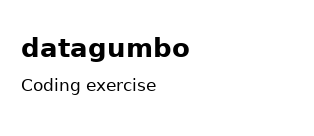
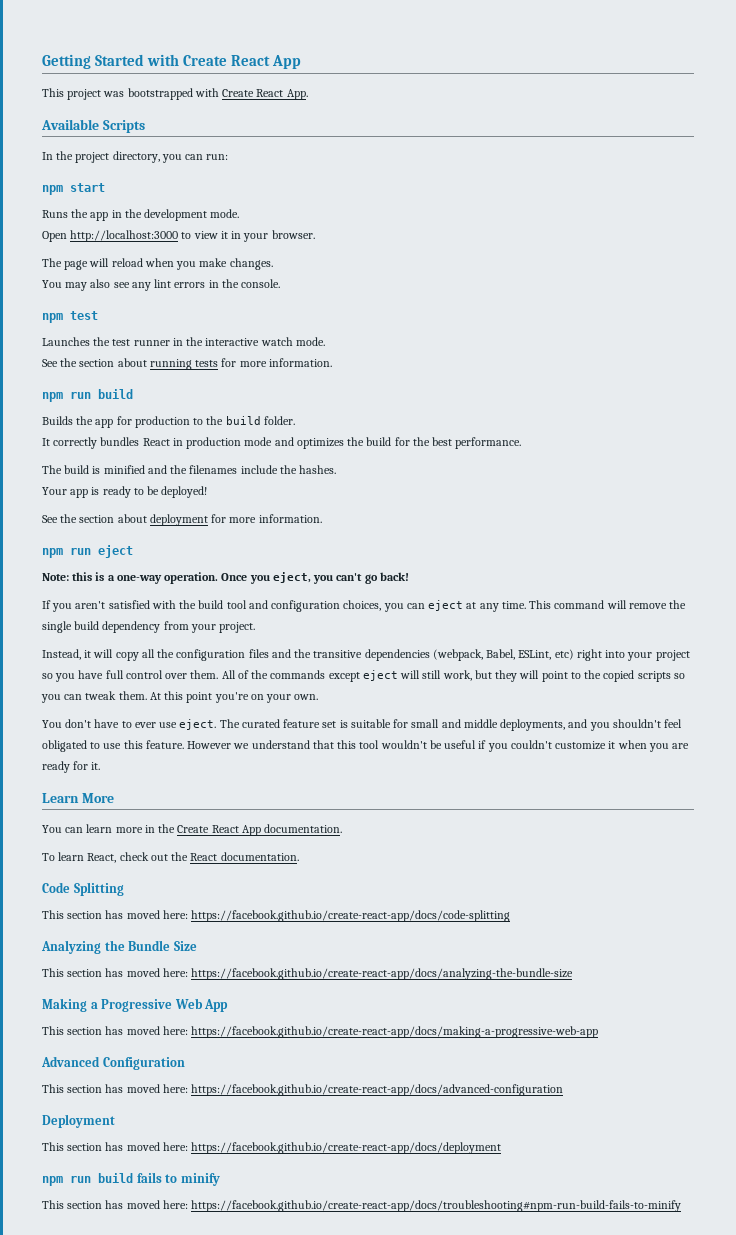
[21,37,190,62] [21,78,156,95] datagumbo // Coding exercise -> [42,54,302,69] [42,88,308,100] [41,119,145,133] [42,151,229,163] [42,183,105,195] [42,209,240,221] [42,230,315,242] [42,258,273,270] [42,279,281,291] [42,311,98,323] [42,337,325,346] [42,358,332,370] [42,389,133,402] [42,416,295,428] [42,437,522,449] [42,465,337,474] [42,486,208,498] [42,514,322,526] [42,545,133,558] [42,572,409,584] [42,600,687,612] [42,621,256,633] [42,649,690,661] [42,670,685,682] [41,691,319,703] [42,719,683,731] [42,740,690,752] [42,761,101,773] [42,793,114,803] [42,824,343,836] [42,852,299,863] [42,882,124,896] [42,910,511,922] [41,940,197,954] [42,968,574,980] [42,998,229,1012] [42,1026,599,1038] [41,1056,185,1070] [42,1084,564,1096] [42,1114,115,1128] [42,1142,502,1154] [42,1172,220,1186] [42,1200,682,1212] Getting Started with Create React App // This project was bootstrapped with Create React App. // Available Scripts // In the project directory, you can run: // npm start // Runs the app in the development mode. // Open http://localhost:3000 to view it in your browser. // The page will reload when you make changes. // You may also see any lint errors in the console. // npm test // Launches the test runner in the interactive watch mode. // See the section about running tests for more information. // npm run build // Builds the app for production to the build folder. // It correctly bundles React in production mode and optimizes the build for the best performance. // The build is minified and the filenames include the hashes. // Your app is ready to be deployed! // See the section about deployment for more information. // npm run eject // Note: this is a one-way operation. Once you eject, you can't go back! // If you aren't satisfied with the build tool and configuration choices, you can eject at any time. This command will remove the single build dependency from your project. // Instead, it will copy all the configuration files and the transitive dependencies (webpack, Babel, ESLint, etc) right into your project so you have full control over them. All of the commands except eject will still work, but they will point to the copied scripts so you can tweak them. At this point you're on your own. // You don't have to ever use eject. The curated feature set is suitable for small and middle deployments, and you shouldn't feel obligated to use this feature. However we understand that this tool wouldn't be useful if you couldn't customize it when you are ready for it. // Learn More // You can learn more in the Create React App documentation. // To learn React, check out the React documentation. // Code Splitting // This section has moved here: https://facebook.github.io/create-react-app/docs/code-splitting // Analyzing the Bundle Size // This section has moved here: https://facebook.github.io/create-react-app/docs/analyzing-the-bundle-size // Making a Progressive Web App // This section has moved here: https://facebook.github.io/create-react-app/docs/making-a-progressive-web-app // Advanced Configuration // This section has moved here: https://facebook.github.io/create-react-app/docs/advanced-configuration // Deployment // This section has moved here: https://facebook.github.io/create-react-app/docs/deployment // npm run build fails to minify // This section has moved here: https://facebook.github.io/create-react-app/docs/troubleshooting#npm-run-build-fails-to-minify

